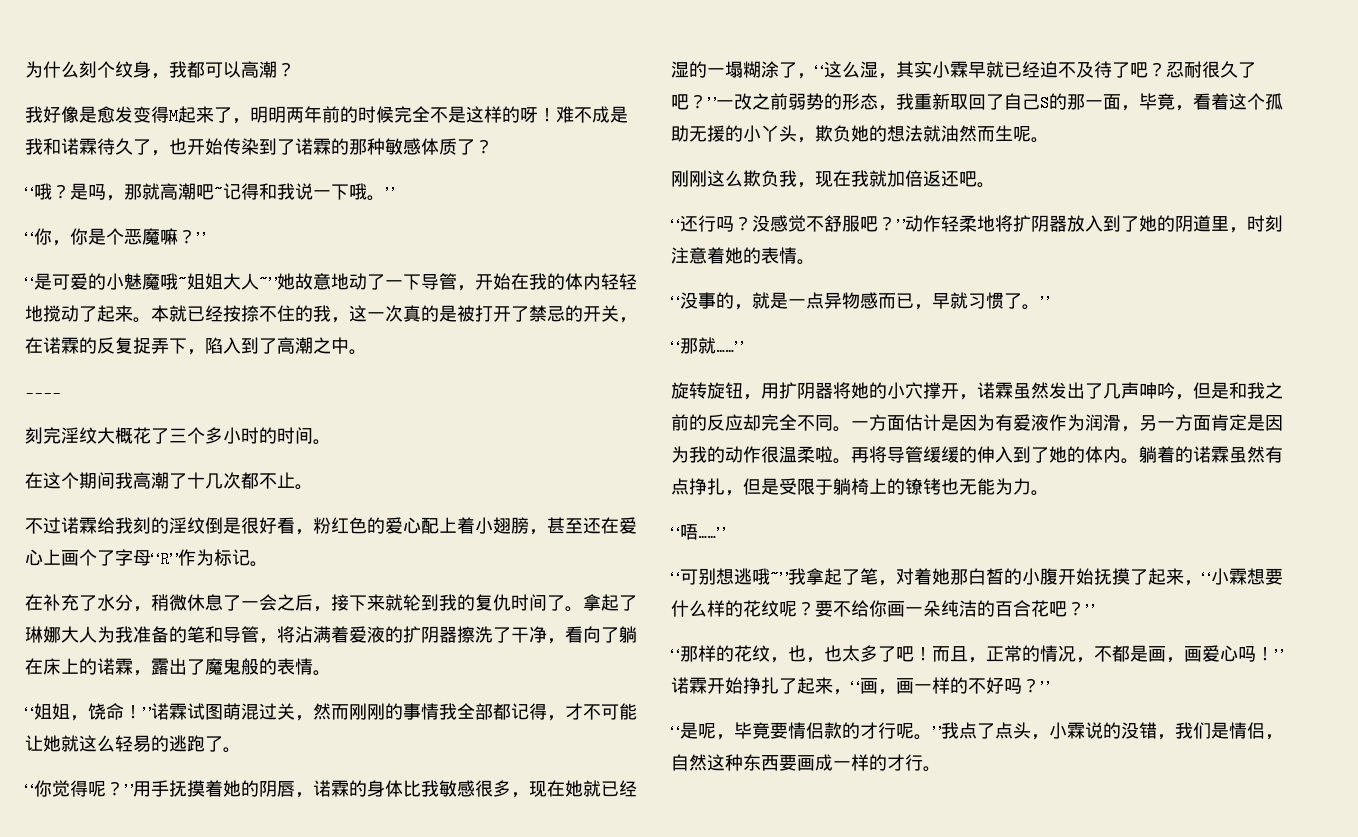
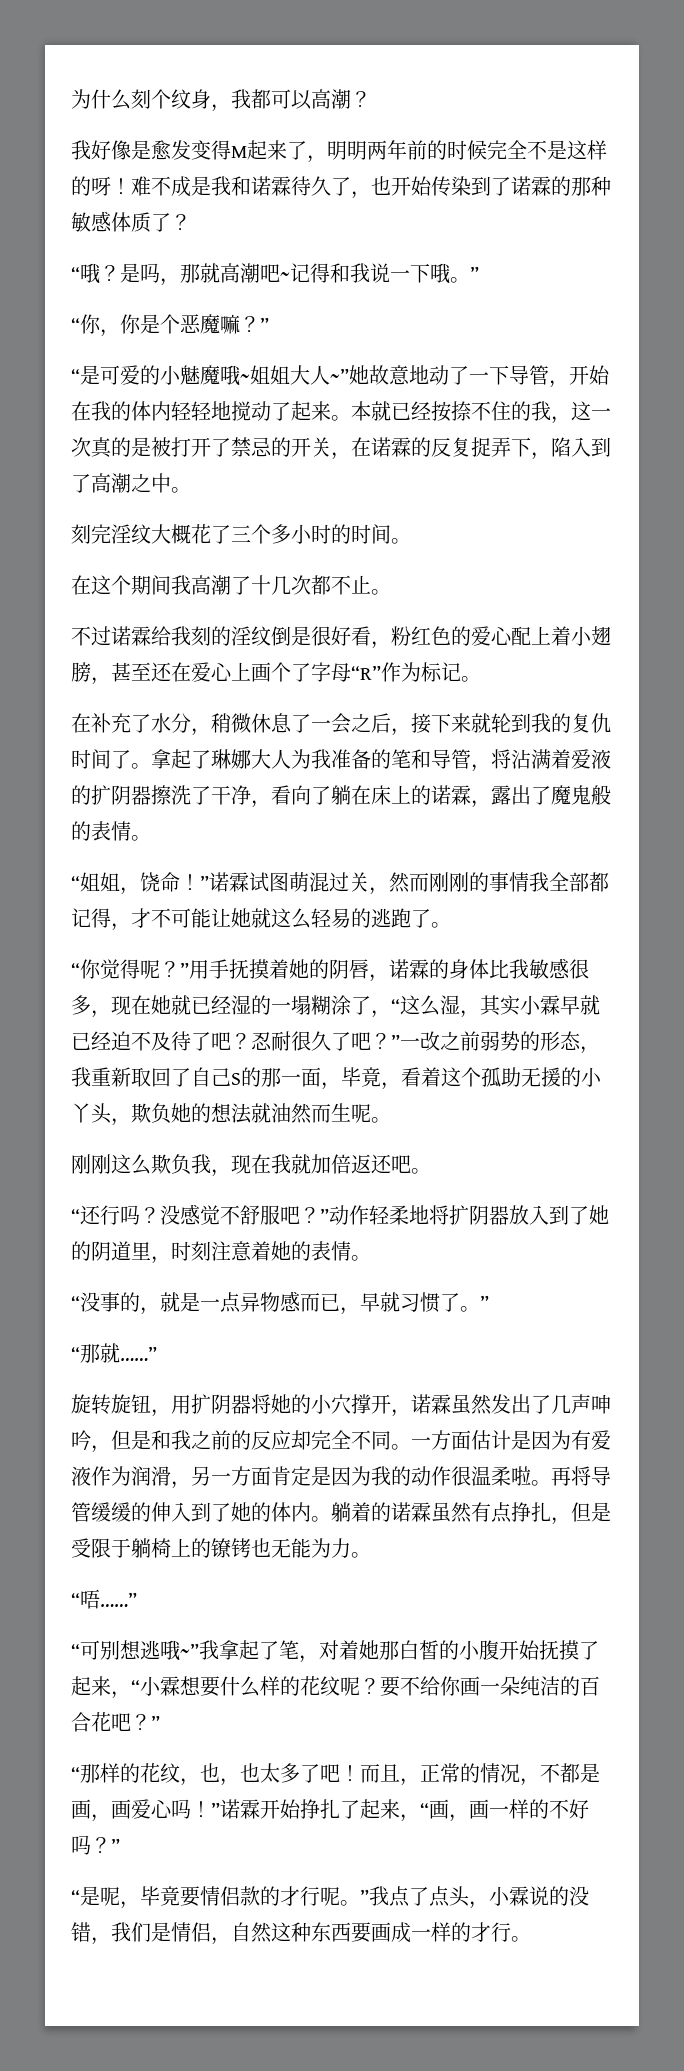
[25,393,61,397] // ———— -> (191, 490) none

